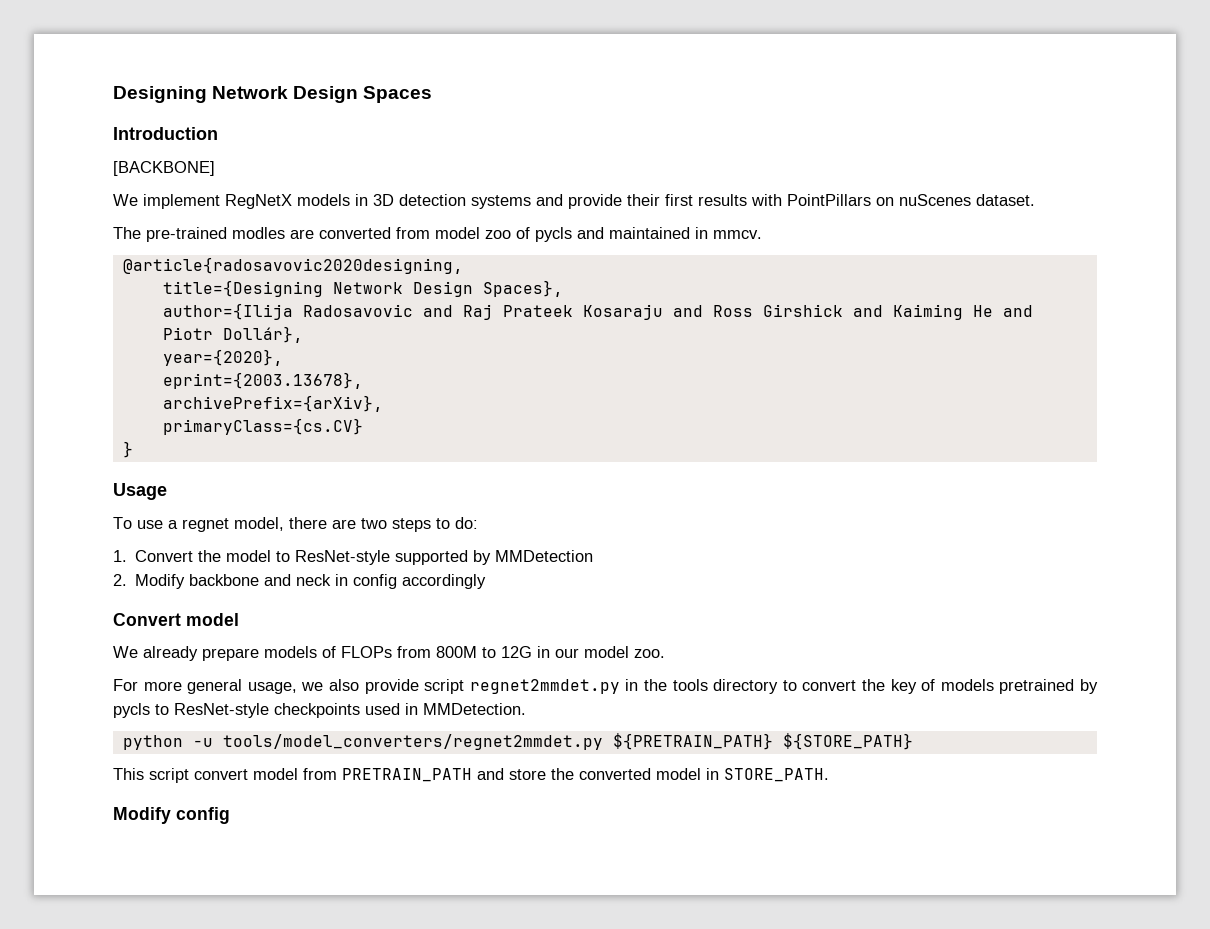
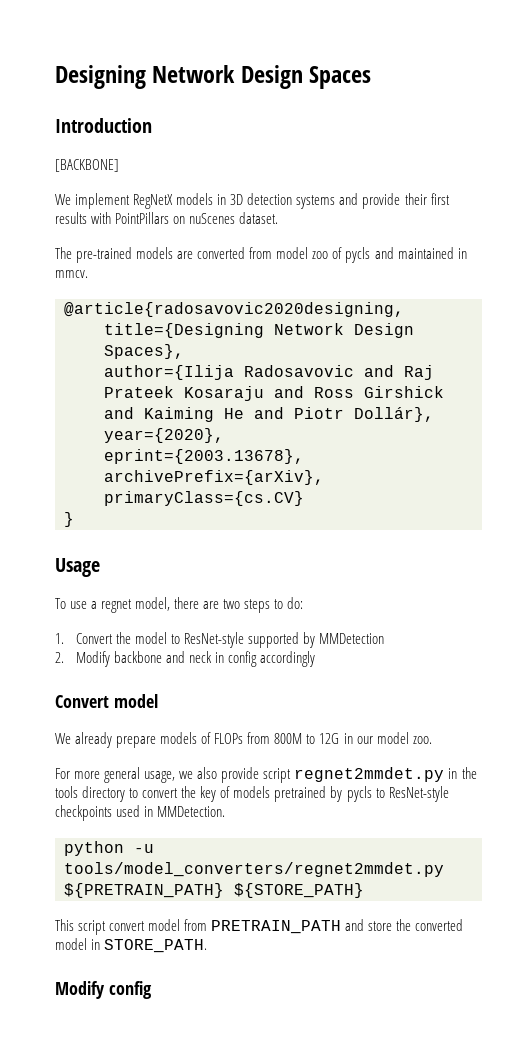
[232,227,285,239] modles -> [136,247,174,259] models

